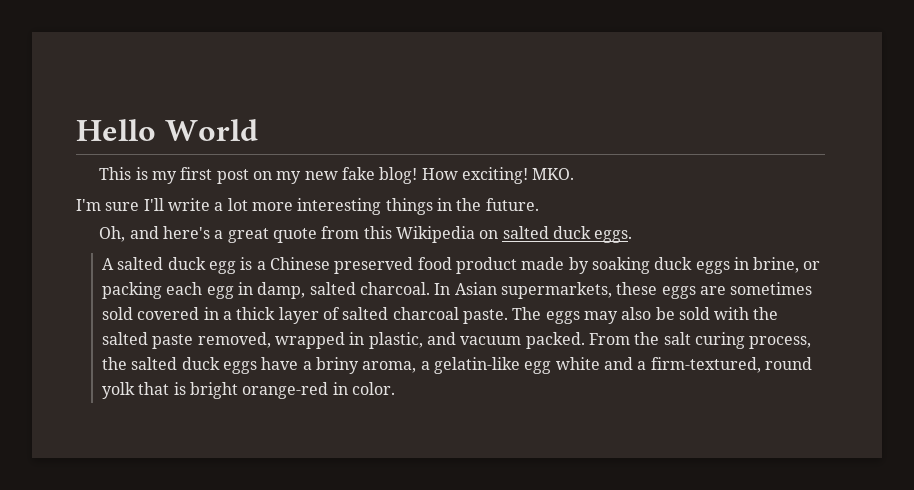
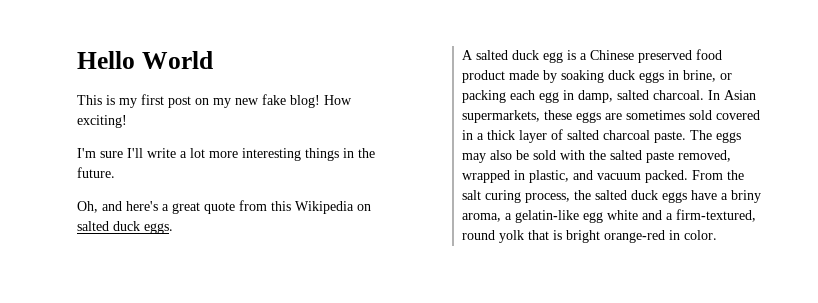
[532,168,575,180] MKO. -> (127, 121) none

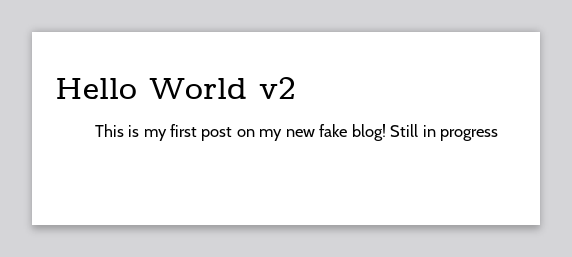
(213, 60) none -> [259,77,296,99] v2
[324,95,352,105] [77,115,127,128] [77,148,375,161] [77,167,115,178] [77,200,371,214] [77,221,173,234] [462,49,723,63] [462,70,733,83] [462,90,757,103] [462,110,761,123] [462,129,742,143] [462,150,732,163] [462,170,745,183] [462,190,762,203] [462,209,757,223] [462,230,718,243] How exciting! // I'm sure I'll write a lot more interesting things in the future. // Oh, and here's a great quote from this Wikipedia on salted duck eggs. // A salted duck egg is a Chinese preserved food product made by soaking duck eggs in brine, or packing each egg in damp, salted charcoal. In Asian supermarkets, these eggs are sometimes sold covered in a thick layer of salted charcoal paste. The eggs may also be sold with the salted paste removed, wrapped in plastic, and vacuum packed. From the salt curing process, the salted duck eggs have a briny aroma, a gelatin-like egg white and a firm-textured, round yolk that is bright orange-red in color. -> [390,124,499,141] Still in progress

